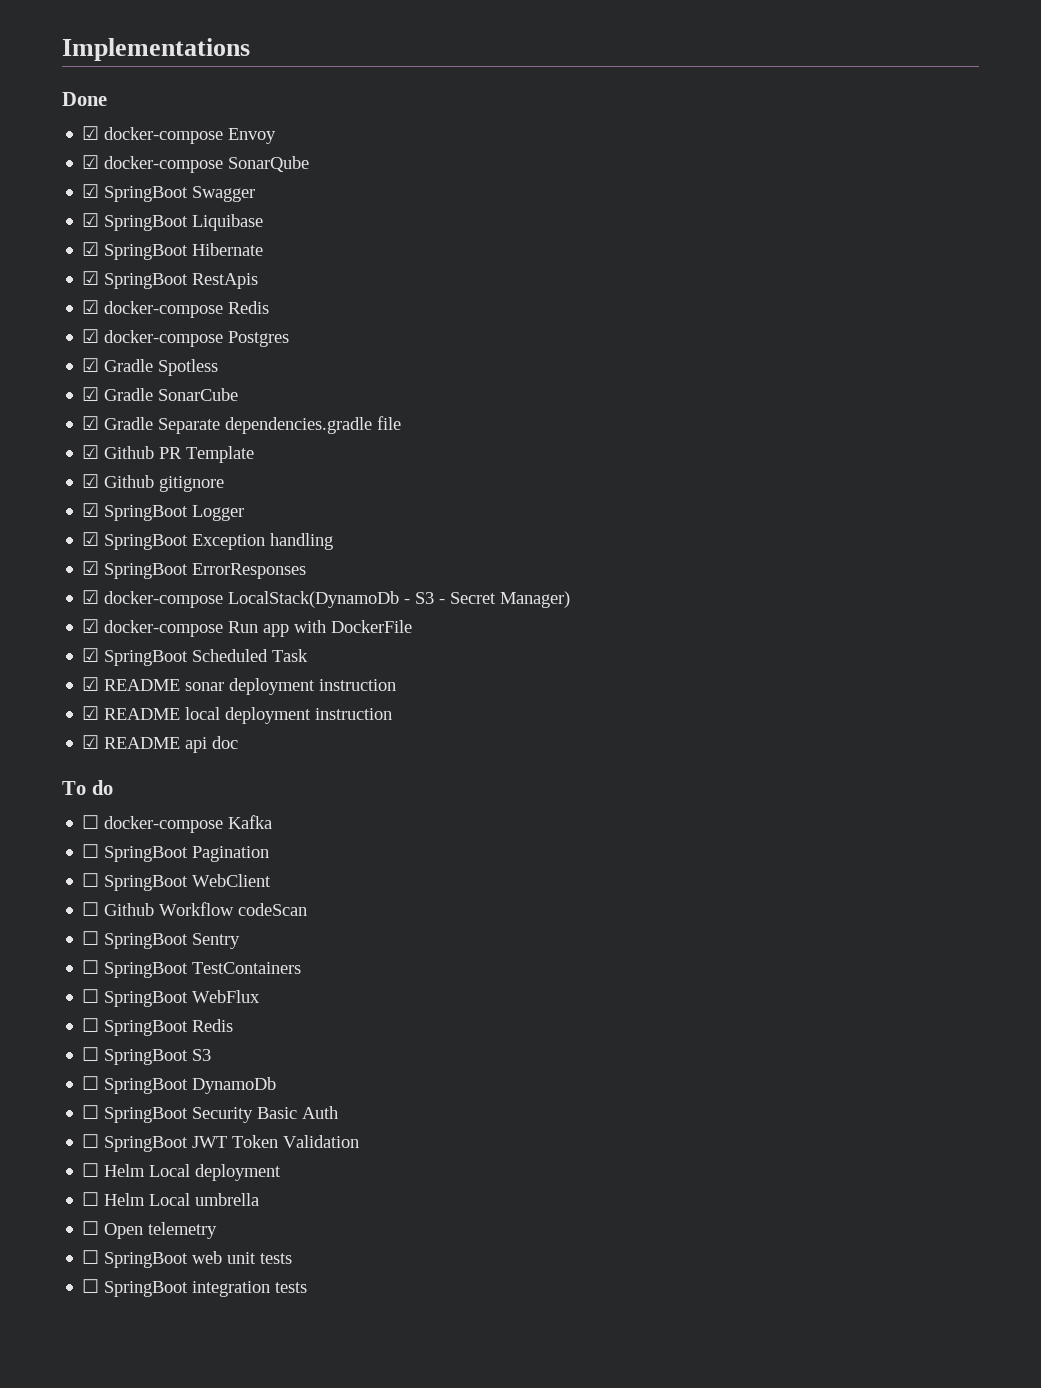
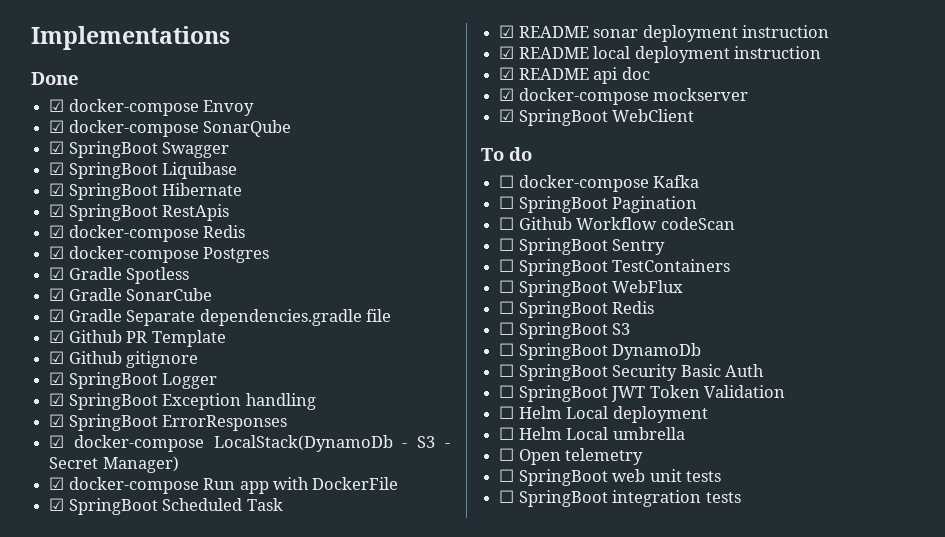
(239, 742) none -> [499,88,749,105] [499,109,695,126] // ☑ docker-compose mockserver // ☑ SpringBoot WebClient
[82,873,272,891] // ☐ SpringBoot WebClient -> (698, 204) none

